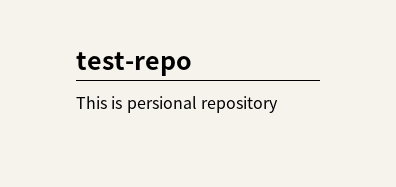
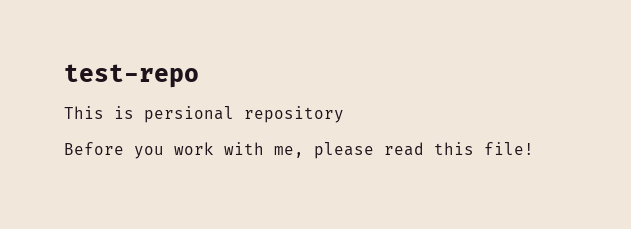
(278, 104) none -> [64,142,534,159] // Before you work with me, please read this file!

